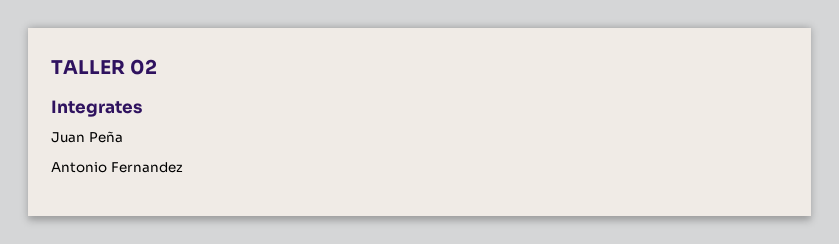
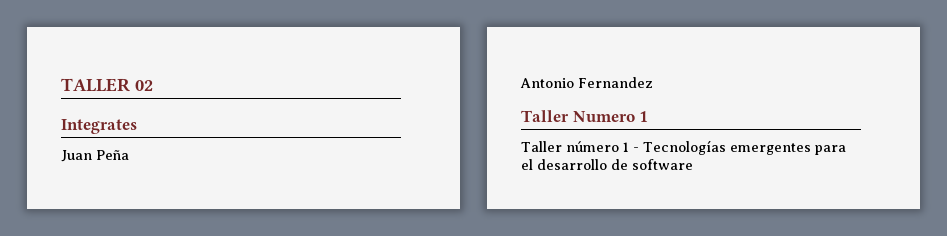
(183, 167) none -> [521,110,649,122] [521,140,846,155] [521,159,693,170] // Taller Numero 1 // Taller número 1 - Tecnologías emergentes para el desarrollo de software

